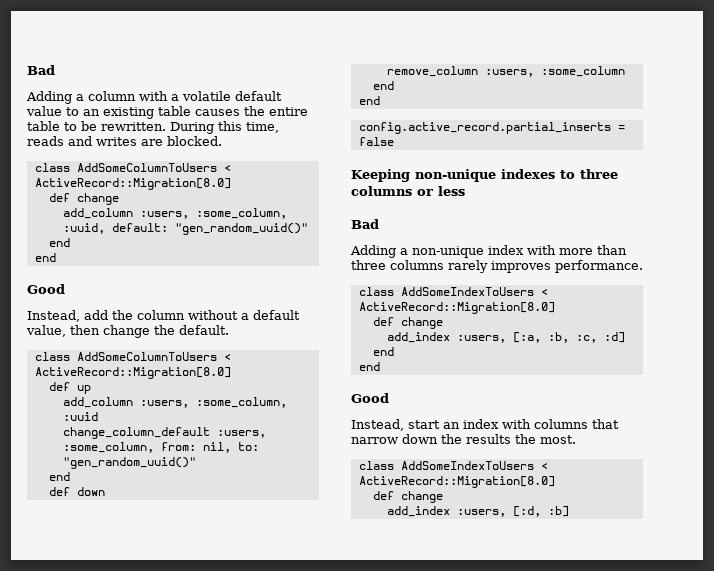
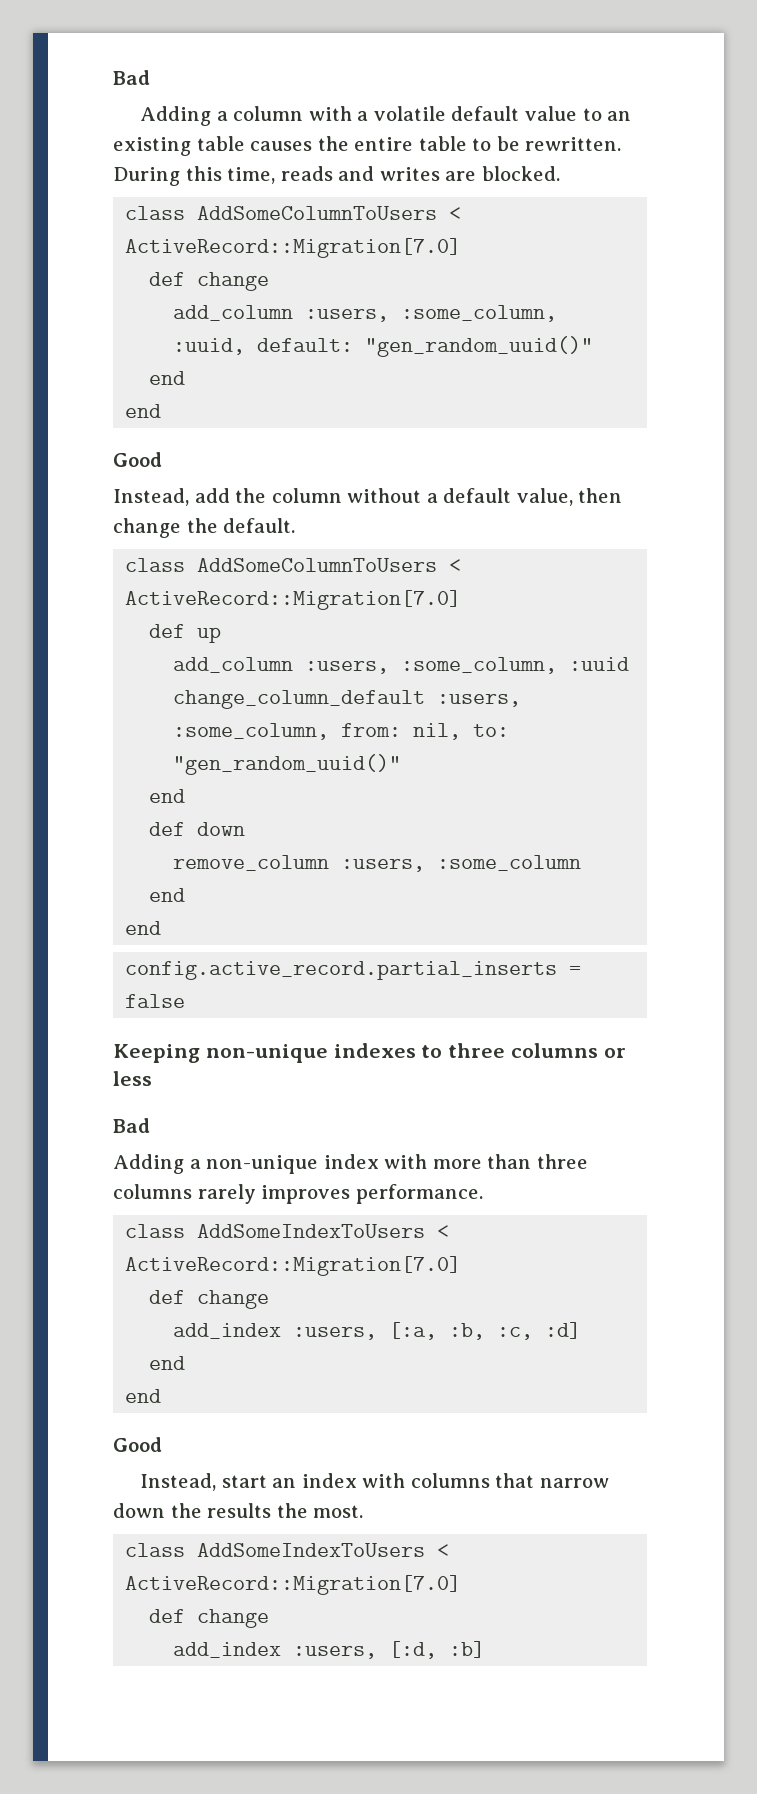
[34,178,231,190] ActiveRecord::Migration[8.0] -> [125,238,462,258] ActiveRecord::Migration[7.0]
[34,367,231,379] ActiveRecord::Migration[8.0] -> [125,590,462,610] ActiveRecord::Migration[7.0]
[358,302,555,314] ActiveRecord::Migration[8.0] -> [125,1256,462,1276] ActiveRecord::Migration[7.0]
[358,476,555,488] ActiveRecord::Migration[8.0] -> [125,1575,462,1595] ActiveRecord::Migration[7.0]

